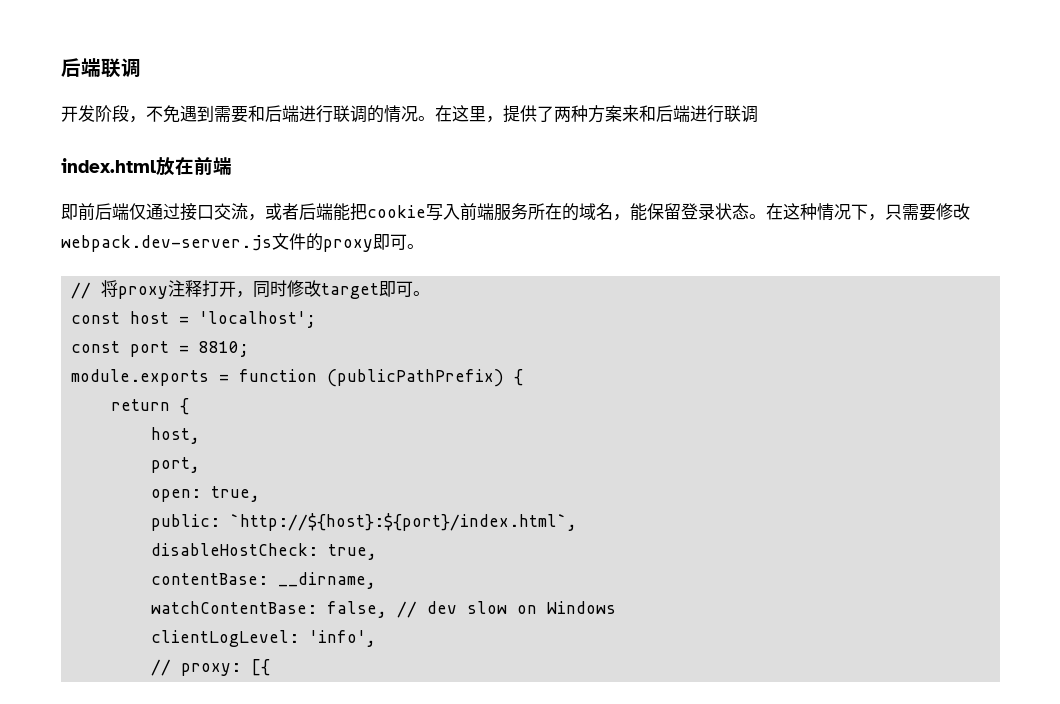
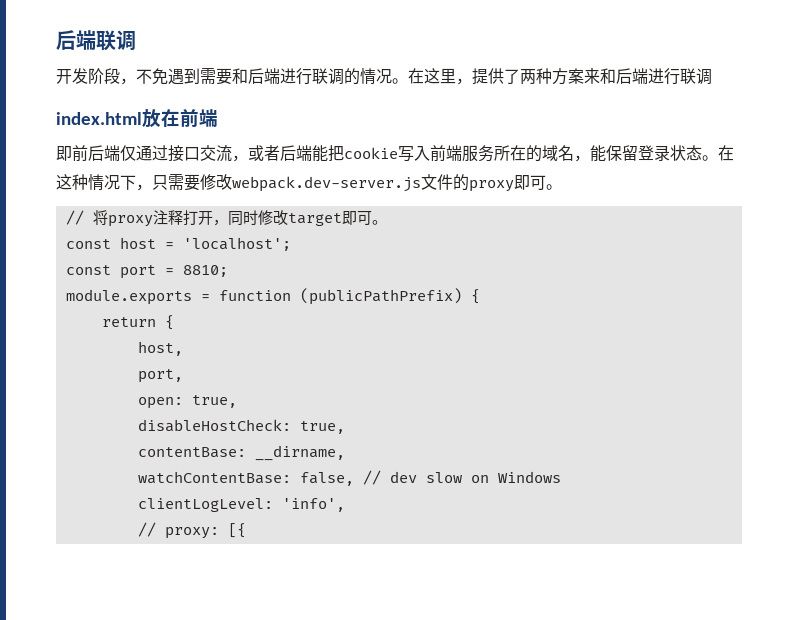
[151,513,578,531] // public: `http://${host}:${port}/index.html`, -> (237, 401) none

